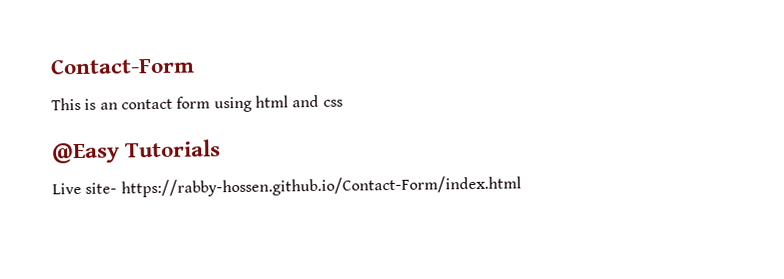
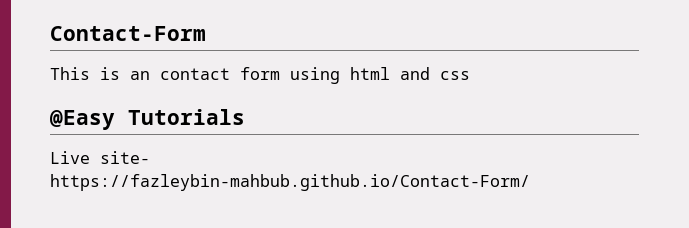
[120,175,522,198] https://rabby-hossen.github.io/Contact-Form/index.html -> [50,174,530,191] https://fazleybin-mahbub.github.io/Contact-Form/

